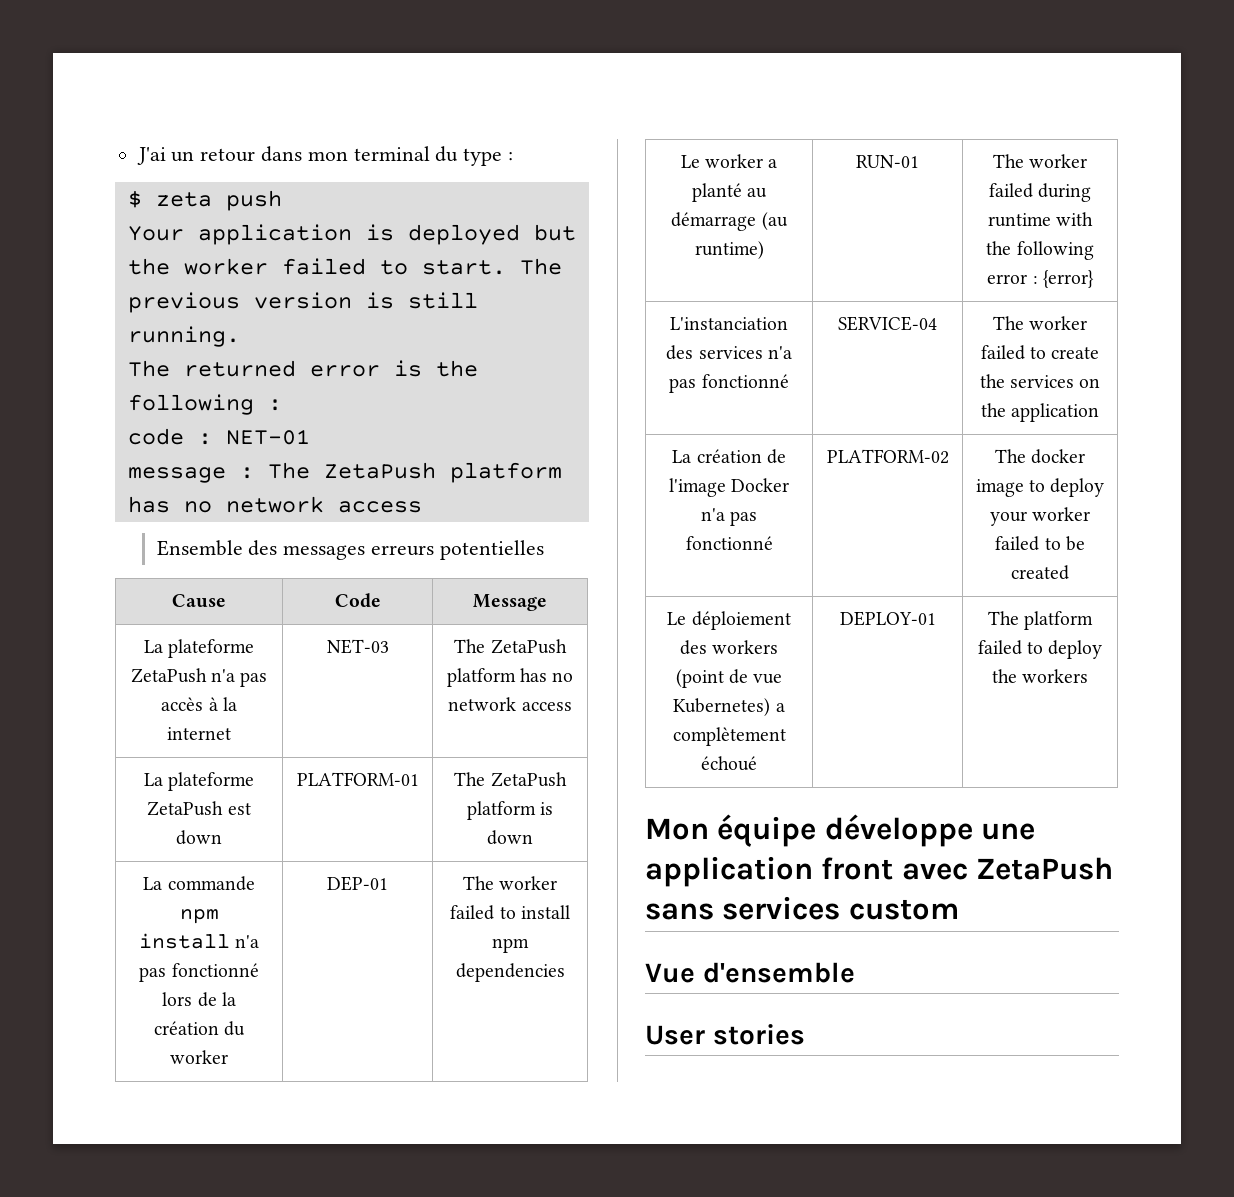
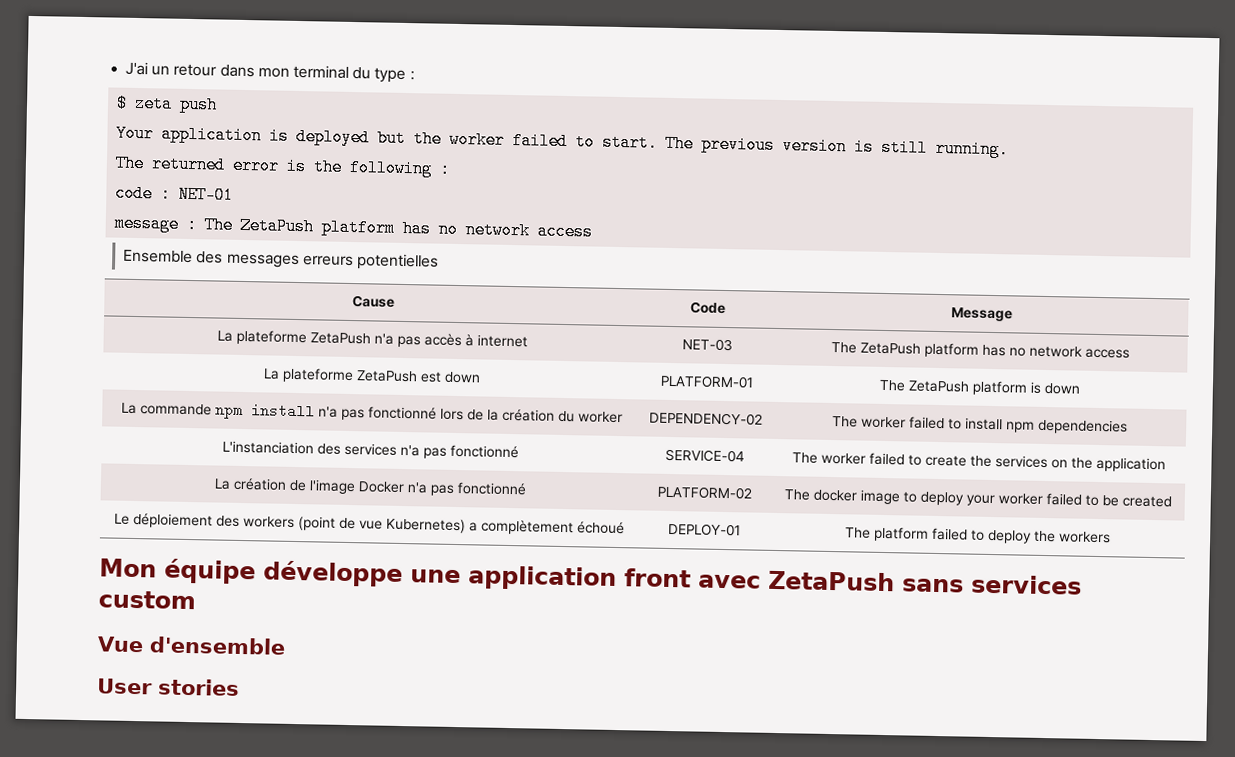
[222,697,237,711] la -> (474, 340) none
[327,876,388,891] DEP-01 -> [649,411,763,426] DEPENDENCY-02
[680,154,778,168] [691,183,768,202] [671,212,788,231] [694,241,764,259] [856,155,919,168] [992,154,1088,168] [988,183,1092,202] [987,212,1094,227] [986,241,1094,260] [987,270,1094,288] // Le worker a planté au démarrage (au runtime) | RUN-01 | The worker failed during runtime with the following error : {error} -> (1128, 426) none

